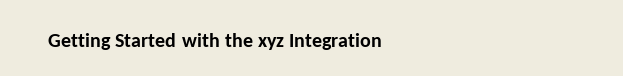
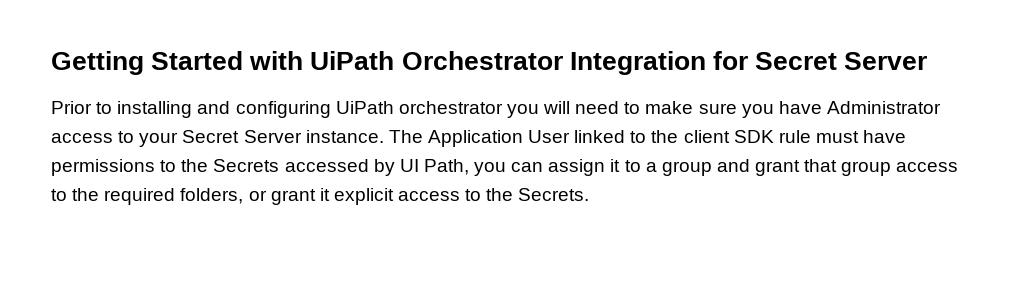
[224,33,383,50] the xyz Integration -> [310,51,928,75] [51,101,941,118] [51,130,907,147] [51,159,959,176] [51,188,590,205] UiPath Orchestrator Integration for Secret Server // Prior to installing and configuring UiPath orchestrator you will need to make sure you have Administrator access to your Secret Server instance. The Application User linked to the client SDK rule must have permissions to the Secrets accessed by UI Path, you can assign it to a group and grant that group access to the required folders, or grant it explicit access to the Secrets.

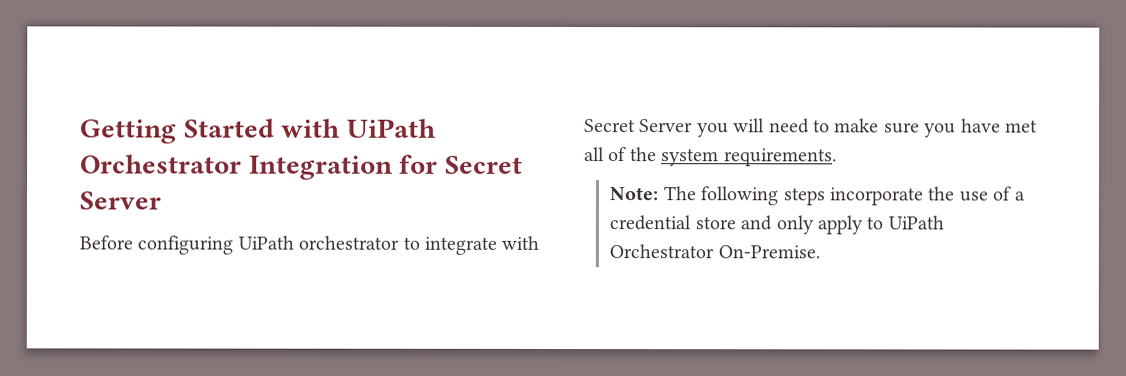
[51,101,503,118] Prior to installing and configuring UiPath orchestrator -> [79,235,540,255] [584,119,694,133] Before configuring UiPath orchestrator to integrate with Secret Server
[826,101,941,114] [51,130,907,147] [51,159,959,176] [51,188,590,205] Administrator access to your Secret Server instance. The Application User linked to the client SDK rule must have permissions to the Secrets accessed by UI Path, you can assign it to a group and grant that group access to the required folders, or grant it explicit access to the Secrets. -> [1005,119,1038,133] [584,147,837,167] [609,186,1025,206] [609,215,944,235] [609,244,820,259] met all of the system requirements. // Note: The following steps incorporate the use of a credential store and only apply to UiPath Orchestrator On-Premise.

